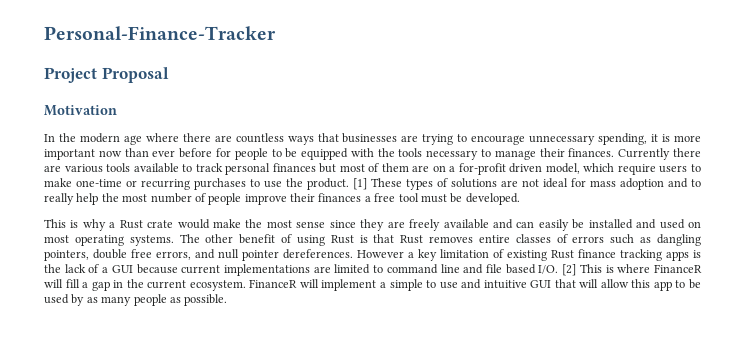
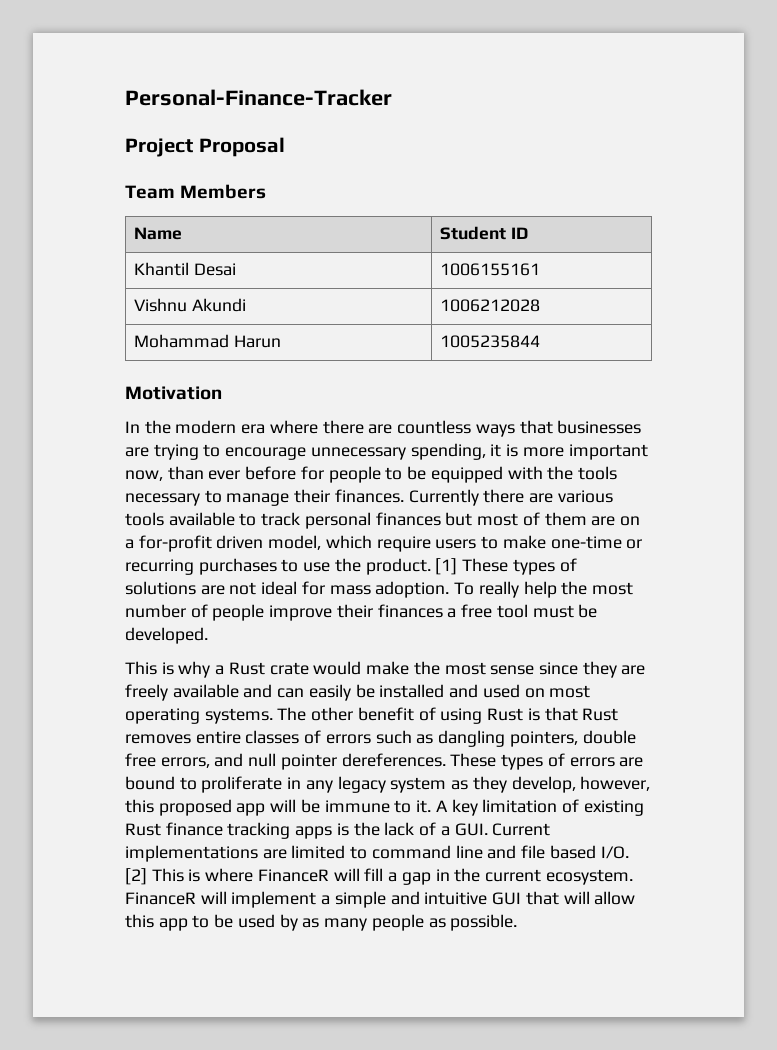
(169, 75) none -> [125,184,267,199] [134,227,183,240] [440,226,529,240] [134,262,237,276] [440,263,541,276] [134,298,247,312] [440,299,541,312] [134,334,282,348] [440,335,541,348] // Team Members // Name | Student ID // Khantil Desai | 1006155161 // Vishnu Akundi | 1006212028 // Mohammad Harun | 1005235844
[123,135,142,145] age -> [241,424,266,434] era
[98,150,122,157] now -> [125,470,163,481] now,
[620,178,701,190] adoption and to -> [375,581,475,598] adoption. To
[357,250,414,258] However a -> [450,753,644,770] [125,776,651,793] [125,799,448,816] These types of errors are bound to proliferate in any legacy system as they develop, however, this proposed app will be immune to it. A
[111,264,221,274] GUI because current -> [454,823,551,836] GUI. Current
[426,280,458,289] to use -> (386, 899) none

